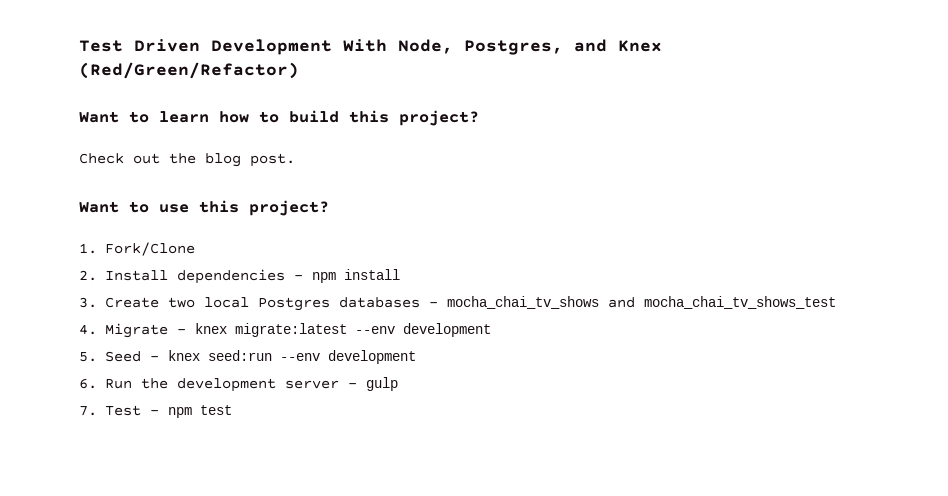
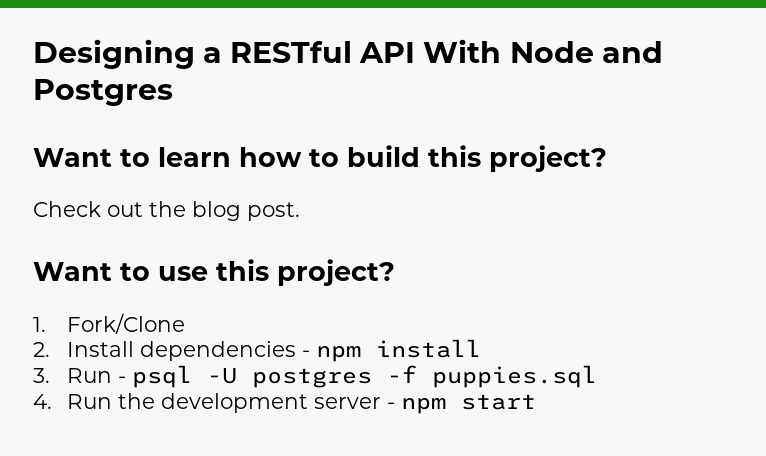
[79,39,662,55] [79,62,299,79] Test Driven Development With Node, Postgres, and Knex (Red/Green/Refactor) -> [33,39,663,69] [33,79,173,106] Designing a RESTful API With Node and Postgres
[104,296,836,311] [79,323,491,338] [79,350,416,364] [79,378,97,389] Create two local Postgres databases - mocha_chai_tv_shows and mocha_chai_tv_shows_test // 4. Migrate - knex migrate:latest --env development // 5. Seed - knex seed:run --env development // 6. -> [66,365,597,388] [33,394,52,409] Run - psql -U postgres -f puppies.sql // 4.
[365,377,398,391] [79,405,232,418] gulp // 7. Test - npm test -> [400,394,536,414] npm start

